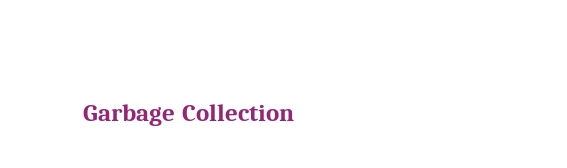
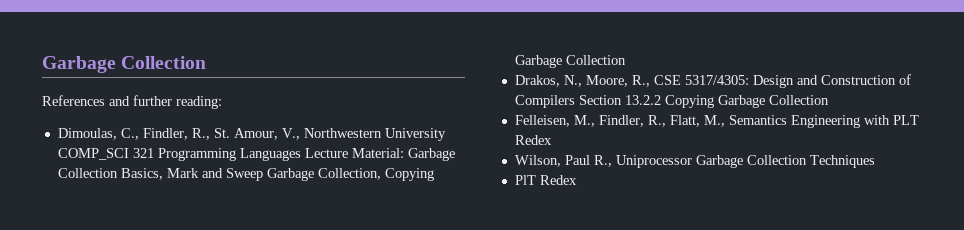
[83,104,294,126] Garbage Collection -> [42,56,207,73] [42,95,222,109] [57,128,446,141] [57,148,455,161] [57,168,434,181] [514,55,626,68] [514,74,911,88] [514,95,829,108] [514,115,919,128] [514,135,552,145] [514,155,875,168] [514,175,577,185] Garbage Collection // References and further reading: // Dimoulas, C., Findler, R., St. Amour, V., Northwestern University COMP_SCI 321 Programming Languages Lecture Material: Garbage Collection Basics, Mark and Sweep Garbage Collection, Copying Garbage Collection // Drakos, N., Moore, R., CSE 5317/4305: Design and Construction of Compilers Section 13.2.2 Copying Garbage Collection // Felleisen, M., Findler, R., Flatt, M., Semantics Engineering with PLT Redex // Wilson, Paul R., Uniprocessor Garbage Collection Techniques // PlT Redex

